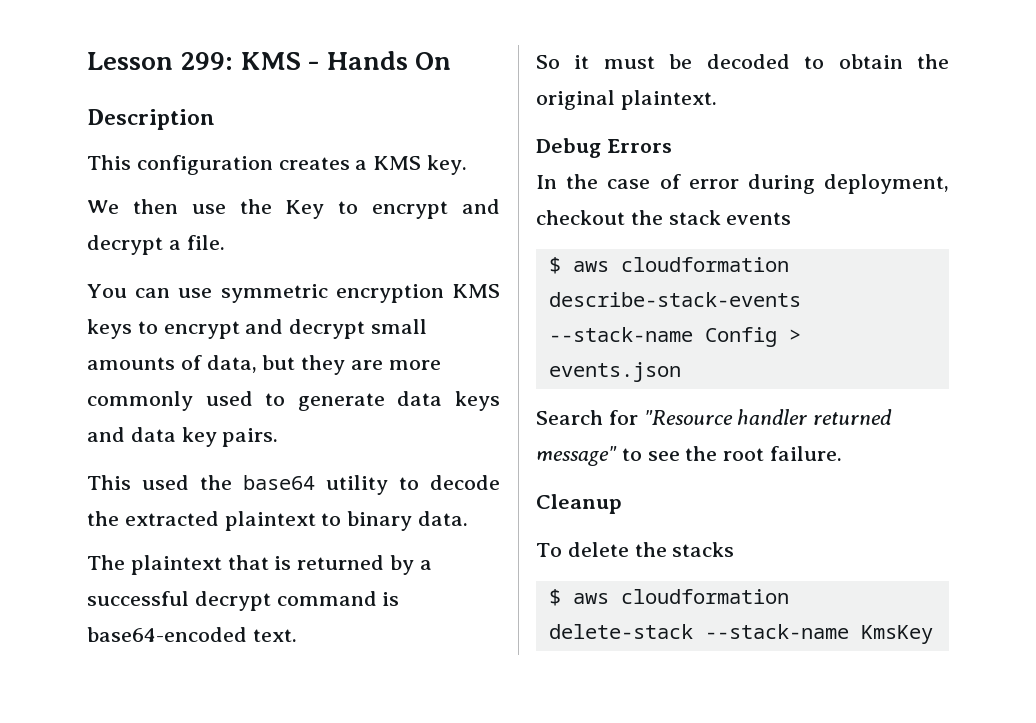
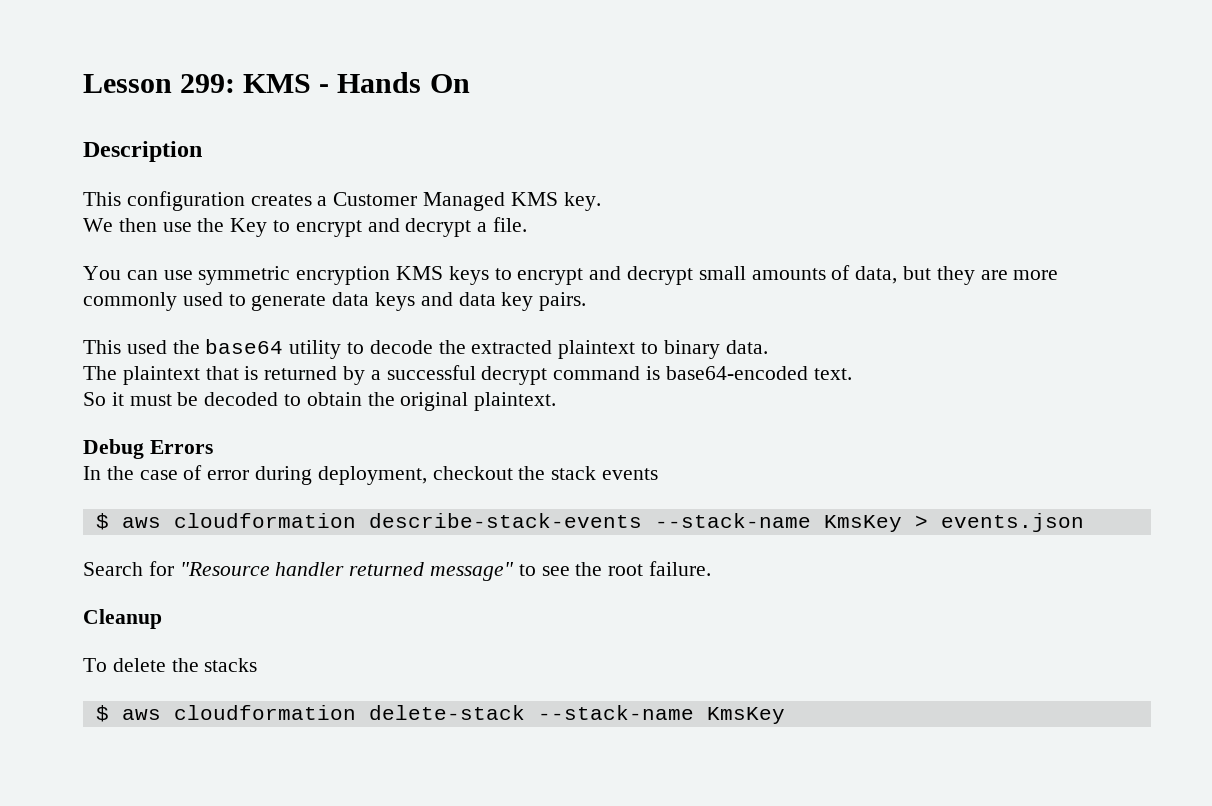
(368, 165) none -> [333,192,506,211] Customer Managed
[704,327,777,347] Config -> [823,515,902,532] KmsKey

